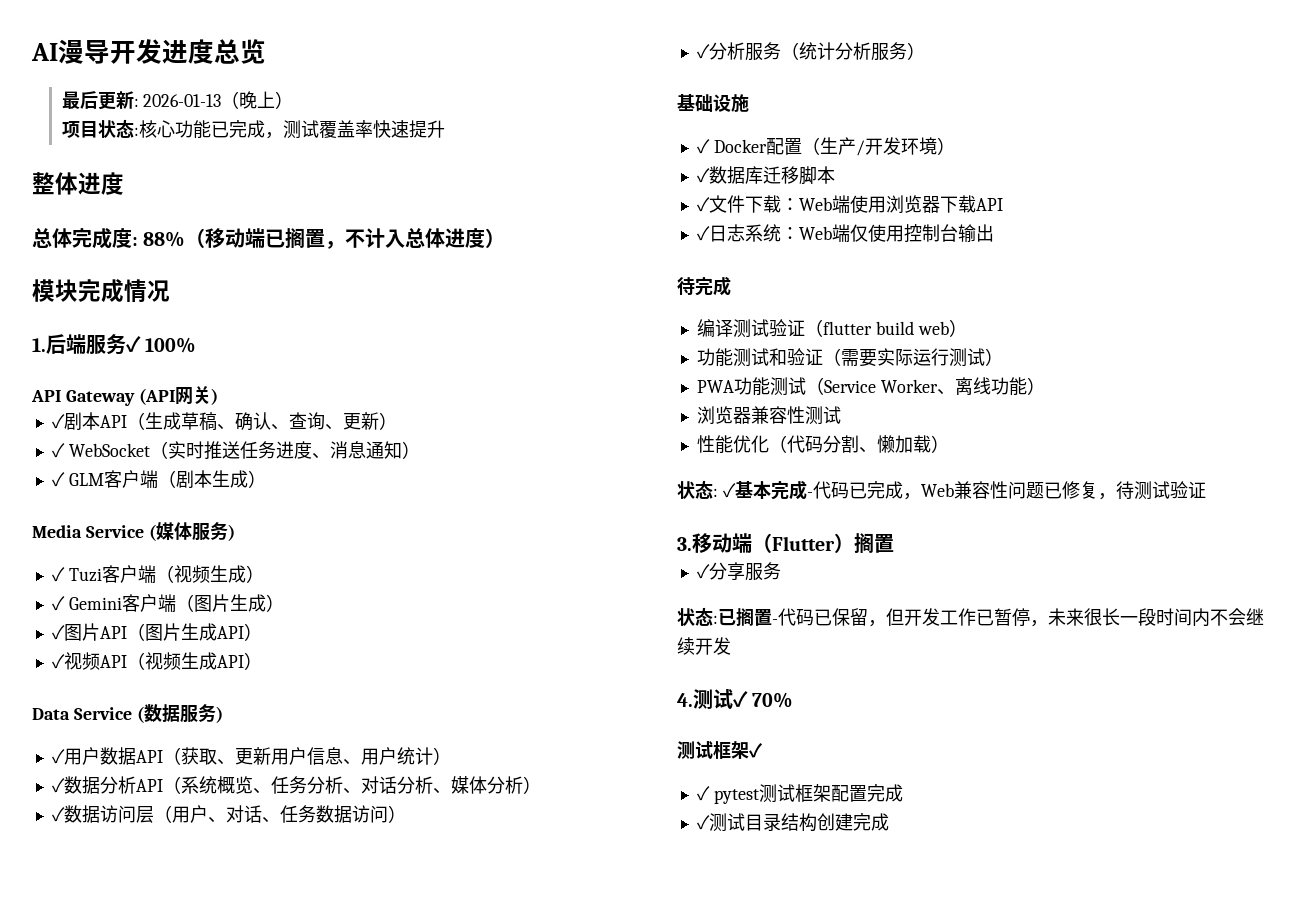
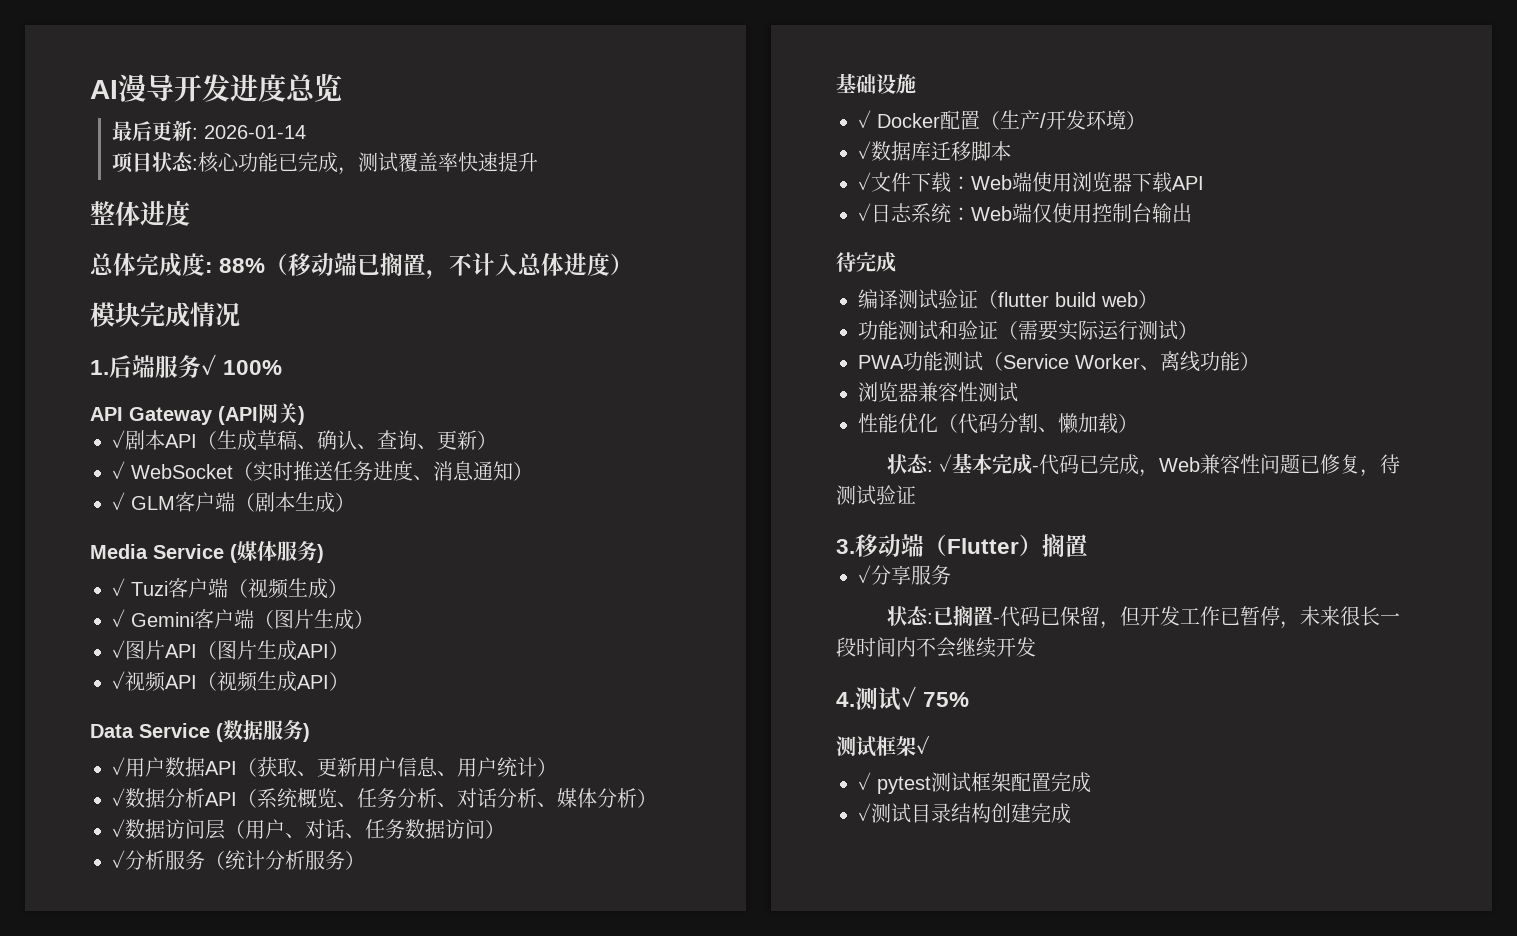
[143,91,294,109] 2026-01-13（晚上） -> [204,125,307,139] 2026-01-14
[752,692,794,708] 70% -> [923,692,970,707] 75%

